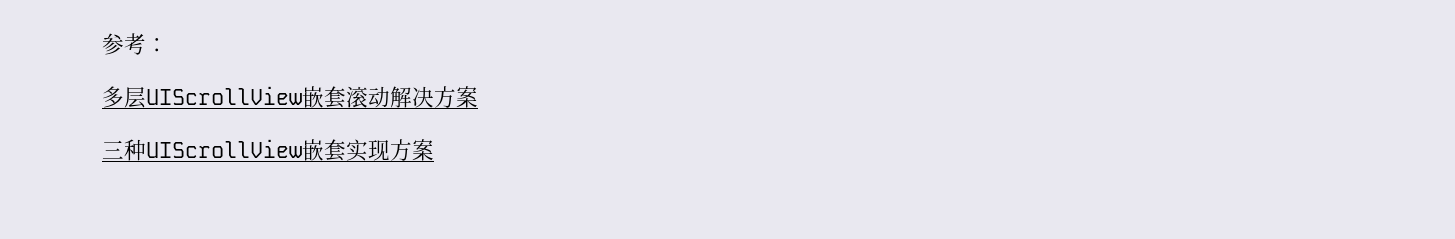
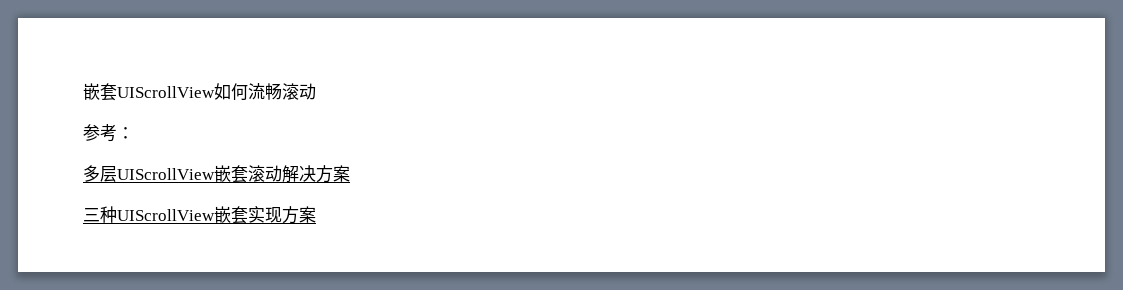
(102, 44) none -> [83,83,316,101] 嵌套UIScrollView如何流畅滚动 //

